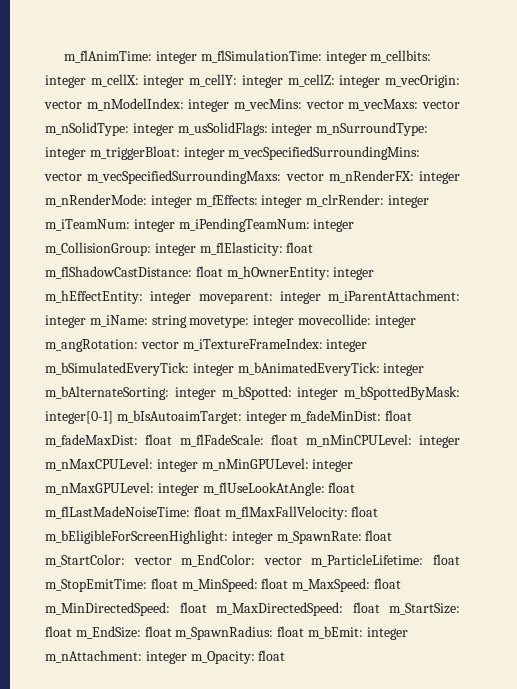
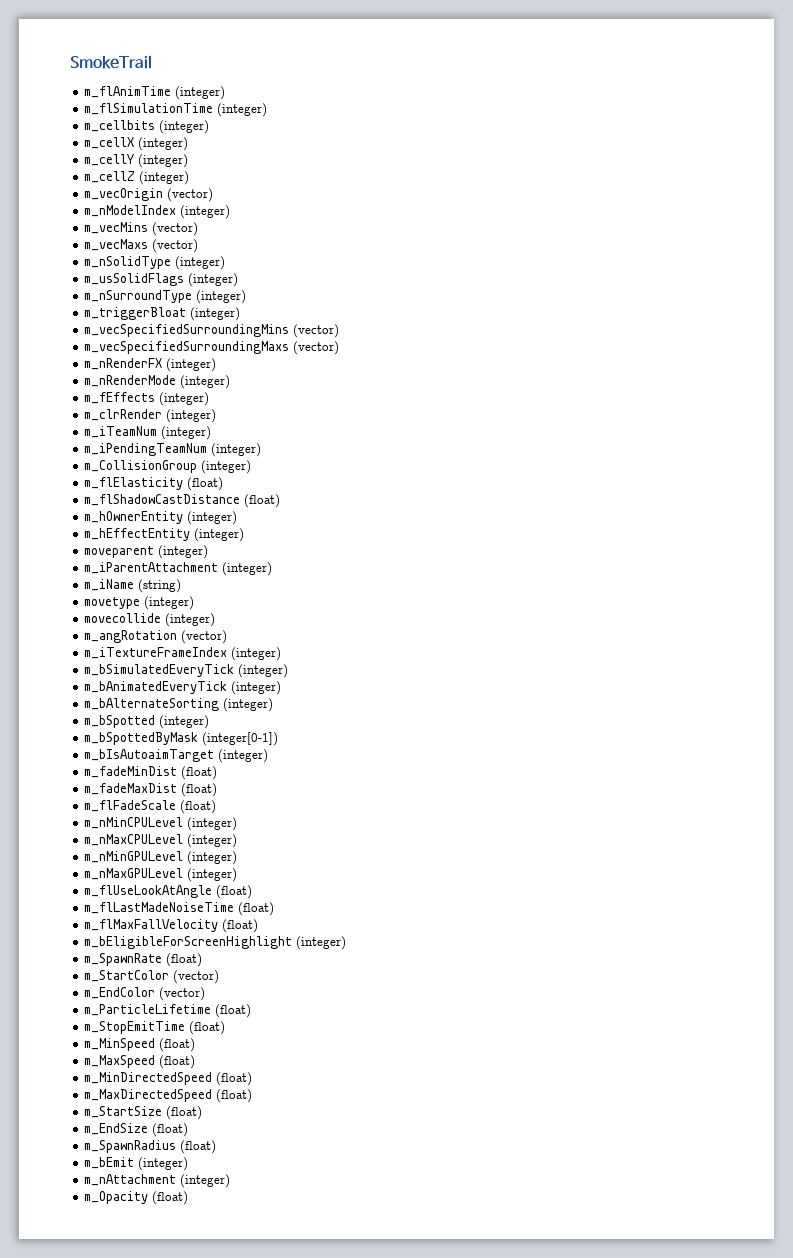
[64,50,432,64] [45,74,460,88] [44,98,461,112] [45,122,429,136] [45,146,421,160] [44,170,460,184] [45,194,429,208] [45,218,355,232] [45,242,314,256] [45,266,375,280] [45,290,460,304] [45,314,416,328] [45,338,368,352] [45,362,425,376] [45,386,460,400] [45,410,413,424] [45,434,460,448] [45,458,354,472] [45,482,356,496] [45,506,379,520] [45,530,393,544] [45,554,461,567] [45,578,401,592] [45,602,460,616] [45,626,408,640] [45,650,286,664] m_flAnimTime: integer m_flSimulationTime: integer m_cellbits: integer m_cellX: integer m_cellY: integer m_cellZ: integer m_vecOrigin: vector m_nModelIndex: integer m_vecMins: vector m_vecMaxs: vector m_nSolidType: integer m_usSolidFlags: integer m_nSurroundType: integer m_triggerBloat: integer m_vecSpecifiedSurroundingMins: vector m_vecSpecifiedSurroundingMaxs: vector m_nRenderFX: integer m_nRenderMode: integer m_fEffects: integer m_clrRender: integer m_iTeamNum: integer m_iPendingTeamNum: integer m_CollisionGroup: integer m_flElasticity: float m_flShadowCastDistance: float m_hOwnerEntity: integer m_hEffectEntity: integer moveparent: integer m_iParentAttachment: integer m_iName: string movetype: integer movecollide: integer m_angRotation: vector m_iTextureFrameIndex: integer m_bSimulatedEveryTick: integer m_bAnimatedEveryTick: integer m_bAlternateSorting: integer m_bSpotted: integer m_bSpottedByMask: integer[0-1] m_bIsAutoaimTarget: integer m_fadeMinDist: float m_fadeMaxDist: float m_flFadeScale: float m_nMinCPULevel: integer m_nMaxCPULevel: integer m_nMinGPULevel: integer m_nMaxGPULevel: integer m_flUseLookAtAngle: float m_flLastMadeNoiseTime: float m_flMaxFallVelocity: float m_bEligibleForScreenHighlight: integer m_SpawnRate: float m_StartColor: vector m_EndColor: vector m_ParticleLifetime: float m_StopEmitTime: float m_MinSpeed: float m_MaxSpeed: float m_MinDirectedSpeed: float m_MaxDirectedSpeed: float m_StartSize: float m_EndSize: float m_SpawnRadius: float m_bEmit: integer m_nAttachment: integer m_Opacity: float -> [70,55,152,69] [84,86,226,100] [84,103,268,117] [84,120,210,134] [84,137,189,151] [84,154,189,168] [84,171,190,185] [84,188,214,202] [84,205,231,219] [84,222,199,236] [84,239,199,253] [84,256,226,270] [84,273,239,287] [84,290,247,304] [84,307,241,321] [84,324,340,338] [84,341,340,355] [84,358,217,372] [84,375,231,389] [84,392,210,406] [84,409,217,423] [84,426,212,440] [84,443,262,457] [84,460,252,474] [84,477,224,491] [84,494,281,508] [84,511,238,525] [84,528,245,542] [84,545,209,559] [84,562,273,576] [84,579,182,593] [84,596,195,610] [84,613,216,627] [84,630,228,644] [84,647,282,661] [84,664,289,678] [84,681,282,695] [84,698,274,712] [84,715,210,729] [84,732,279,746] [84,749,269,763] [84,766,218,780] [84,783,218,797] [84,800,217,814] [84,817,238,831] [84,834,238,848] [84,851,238,865] [84,868,238,882] [84,885,253,899] [84,902,275,916] [84,919,259,933] [84,936,347,950] [84,953,203,967] [84,970,220,984] [84,987,206,1001] [84,1004,252,1018] [84,1021,226,1035] [84,1038,196,1052] [84,1055,196,1069] [84,1072,253,1086] [84,1089,253,1103] [84,1106,203,1120] [84,1123,189,1137] [84,1140,217,1154] [84,1157,189,1171] [84,1174,231,1188] [84,1191,189,1205] SmokeTrail // m_flAnimTime (integer) // m_flSimulationTime (integer) // m_cellbits (integer) // m_cellX (integer) // m_cellY (integer) // m_cellZ (integer) // m_vecOrigin (vector) // m_nModelIndex (integer) // m_vecMins (vector) // m_vecMaxs (vector) // m_nSolidType (integer) // m_usSolidFlags (integer) // m_nSurroundType (integer) // m_triggerBloat (integer) // m_vecSpecifiedSurroundingMins (vector) // m_vecSpecifiedSurroundingMaxs (vector) // m_nRenderFX (integer) // m_nRenderMode (integer) // m_fEffects (integer) // m_clrRender (integer) // m_iTeamNum (integer) // m_iPendingTeamNum (integer) // m_CollisionGroup (integer) // m_flElasticity (float) // m_flShadowCastDistance (float) // m_hOwnerEntity (integer) // m_hEffectEntity (integer) // moveparent (integer) // m_iParentAttachment (integer) // m_iName (string) // movetype (integer) // movecollide (integer) // m_angRotation (vector) // m_iTextureFrameIndex (integer) // m_bSimulatedEveryTick (integer) // m_bAnimatedEveryTick (integer) // m_bAlternateSorting (integer) // m_bSpotted (integer) // m_bSpottedByMask (integer[0-1]) // m_bIsAutoaimTarget (integer) // m_fadeMinDist (float) // m_fadeMaxDist (float) // m_flFadeScale (float) // m_nMinCPULevel (integer) // m_nMaxCPULevel (integer) // m_nMinGPULevel (integer) // m_nMaxGPULevel (integer) // m_flUseLookAtAngle (float) // m_flLastMadeNoiseTime (float) // m_flMaxFallVelocity (float) // m_bEligibleForScreenHighlight (integer) // m_SpawnRate (float) // m_StartColor (vector) // m_EndColor (vector) // m_ParticleLifetime (float) // m_StopEmitTime (float) // m_MinSpeed (float) // m_MaxSpeed (float) // m_MinDirectedSpeed (float) // m_MaxDirectedSpeed (float) // m_StartSize (float) // m_EndSize (float) // m_SpawnRadius (float) // m_bEmit (integer) // m_nAttachment (integer) // m_Opacity (float)

